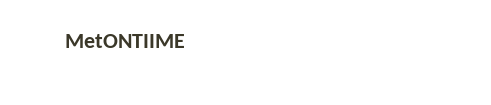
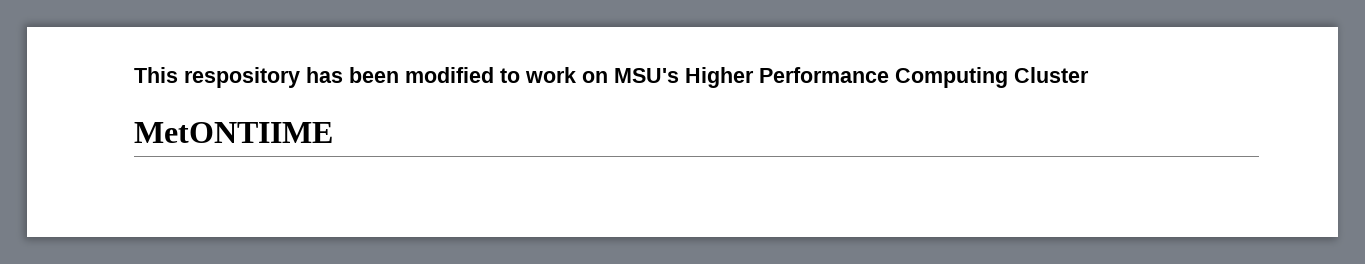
(65, 41) none -> [134,67,1089,88] This respository has been modified to work on MSU's Higher Performance Computing Cluster //

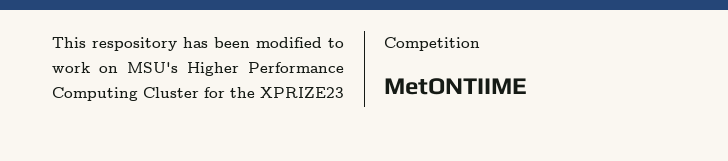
(1089, 75) none -> [204,87,344,98] [384,37,480,51] for the XPRIZE23 Competition

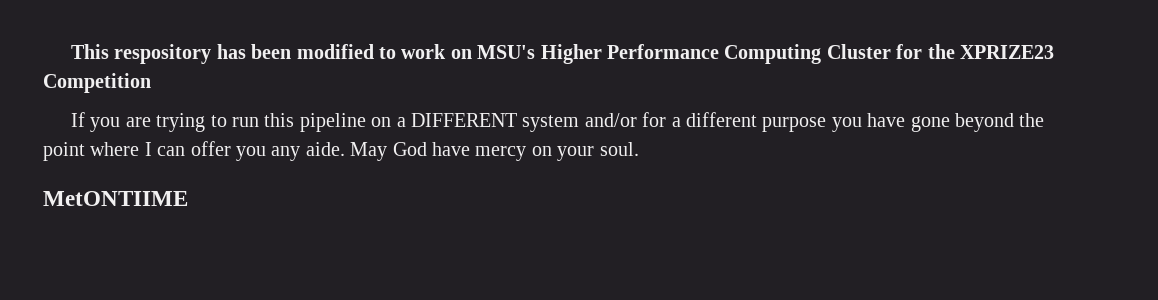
(480, 44) none -> [70,112,1045,132] [43,141,639,161] // If you are trying to run this pipeline on a DIFFERENT system and/or for a different purpose you have gone beyond the point where I can offer you any aide. May God have mercy on your soul.

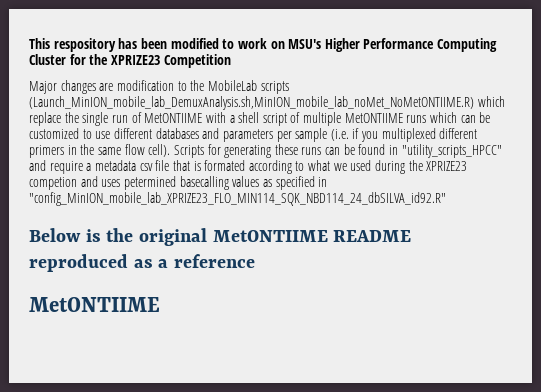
[70,112,1045,132] [43,141,639,161] If you are trying to run this pipeline on a DIFFERENT system and/or for a different purpose you have gone beyond the point where I can offer you any aide. May God have mercy on your soul. -> [29,80,289,94] [29,96,505,110] [29,112,491,126] [29,128,478,142] [29,144,502,158] [29,160,468,174] [29,176,328,190] [29,192,446,206] [29,228,412,246] [29,254,256,272] Major changes are modification to the MobileLab scripts (Launch_MinION_mobile_lab_DemuxAnalysis.sh,MinION_mobile_lab_noMet_NoMetONTIIME.R) which replace the single run of MetONTIIME with a shell script of multiple MetONTIIME runs which can be customized to use different databases and parameters per sample (i.e. if you multiplexed different primers in the same flow cell). Scripts for generating these runs can be found in "utility_scripts_HPCC" and require a metadata csv file that is formated according to what we used during the XPRIZE23 competion and uses petermined basecalling values as specified in "config_MinION_mobile_lab_XPRIZE23_FLO_MIN114_SQK_NBD114_24_dbSILVA_id92.R" // Below is the original MetONTIIME README reproduced as a reference

